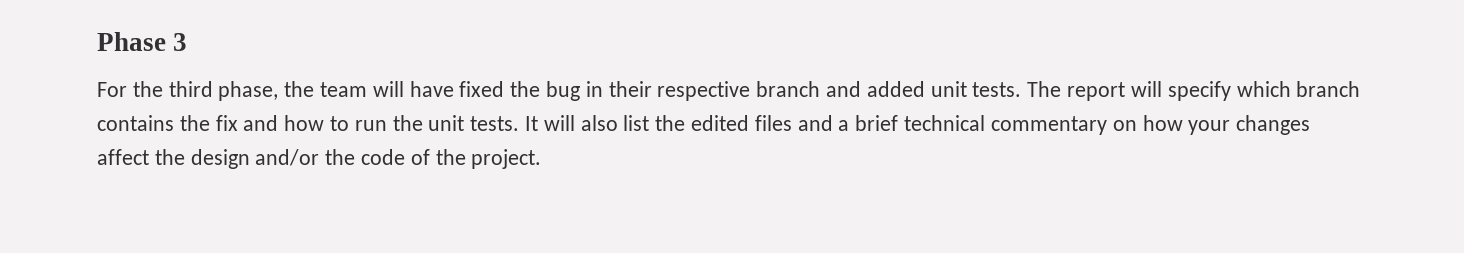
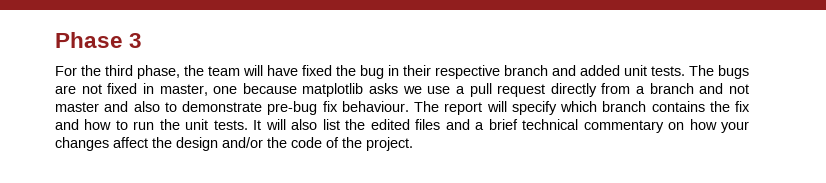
(1062, 89) none -> [718,65,749,79] [55,83,750,97] [55,101,439,115] bugs are not fixed in master, one because matplotlib asks we use a pull request directly from a branch and not master and also to demonstrate pre-bug fix behaviour. The

